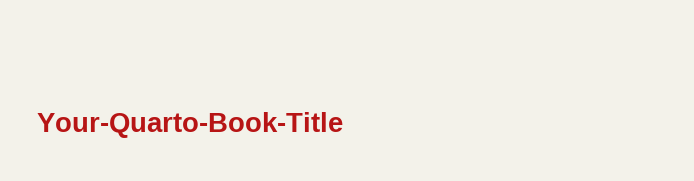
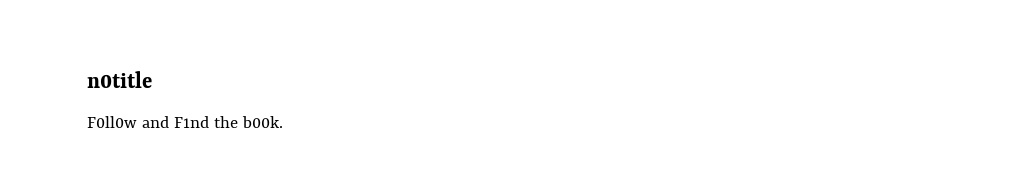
[37,112,343,138] Your-Quarto-Book-Title -> [87,71,152,88] [87,116,283,128] n0title // F0ll0w and F1nd the b00k.

